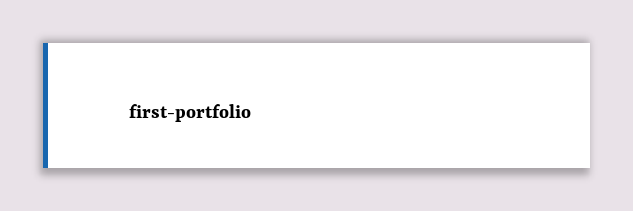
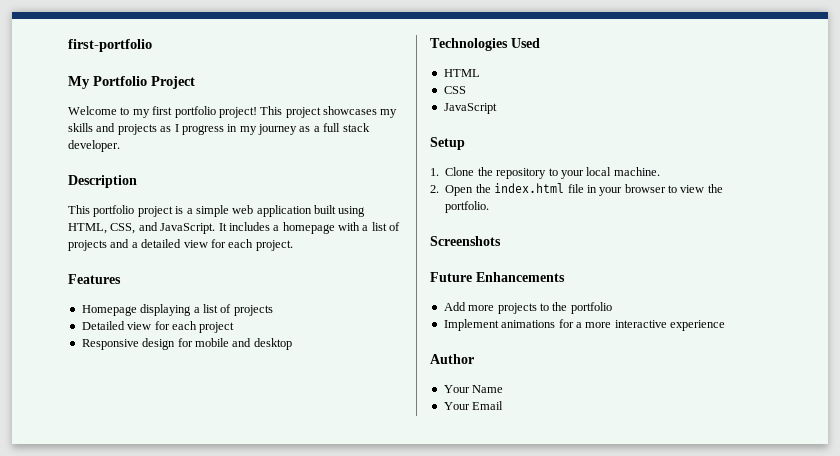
(251, 113) none -> [68,76,195,89] [68,106,398,118] [68,123,370,135] [68,140,120,152] [68,175,137,188] [68,205,366,217] [68,222,401,234] [68,239,293,251] [68,274,121,284] [81,304,273,316] [81,321,235,333] [81,338,292,350] [430,38,540,51] [443,69,480,77] [443,86,466,94] [443,103,497,114] [430,137,465,150] [430,167,660,179] [430,183,723,196] [445,201,490,213] [430,236,501,246] [430,272,565,282] [443,302,612,314] [443,319,725,331] [430,354,474,364] [443,385,504,393] [443,401,504,410] // My Portfolio Project // Welcome to my first portfolio project! This project showcases my skills and projects as I progress in my journey as a full stack developer. // Description // This portfolio project is a simple web application built using HTML, CSS, and JavaScript. It includes a homepage with a list of projects and a detailed view for each project. // Features // Homepage displaying a list of projects // Detailed view for each project // Responsive design for mobile and desktop // Technologies Used // HTML // CSS // JavaScript // Setup // 1. Clone the repository to your local machine. // 2. Open the index.html file in your browser to view the portfolio. // Screenshots // Future Enhancements // Add more projects to the portfolio // Implement animations for a more interactive experience // Author // Your Name // Your Email

